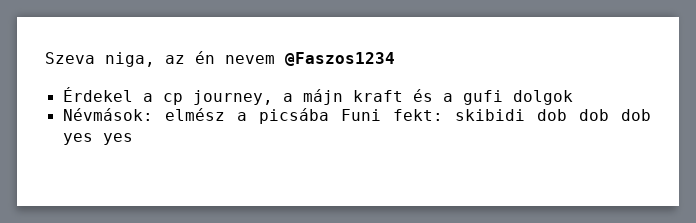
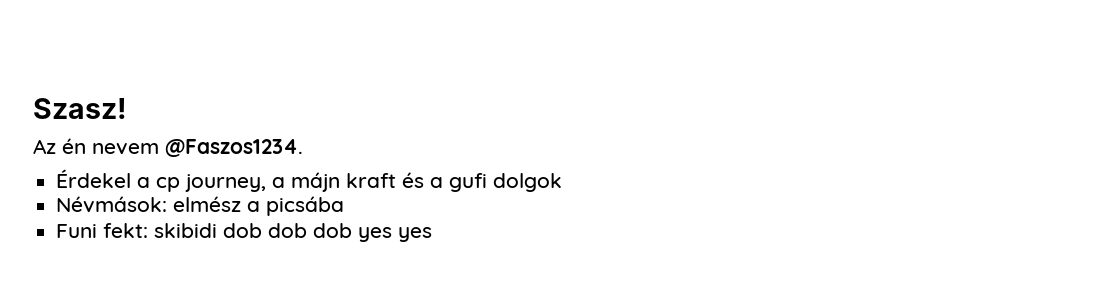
[45,52,185,67] Szeva niga, az -> [33,98,127,119] [33,139,56,154] Szasz! // Az
[285,52,395,66] @Faszos1234 -> [165,139,303,157] @Faszos1234.
(329, 116) none -> (345, 206) //

